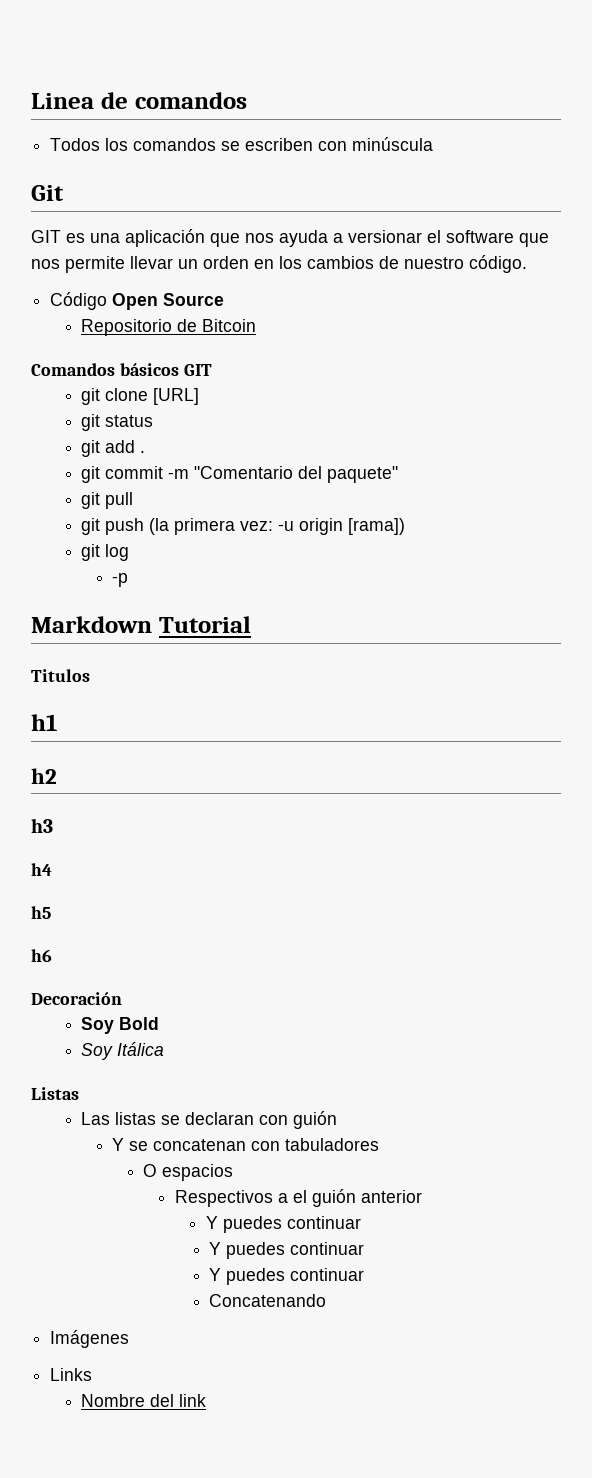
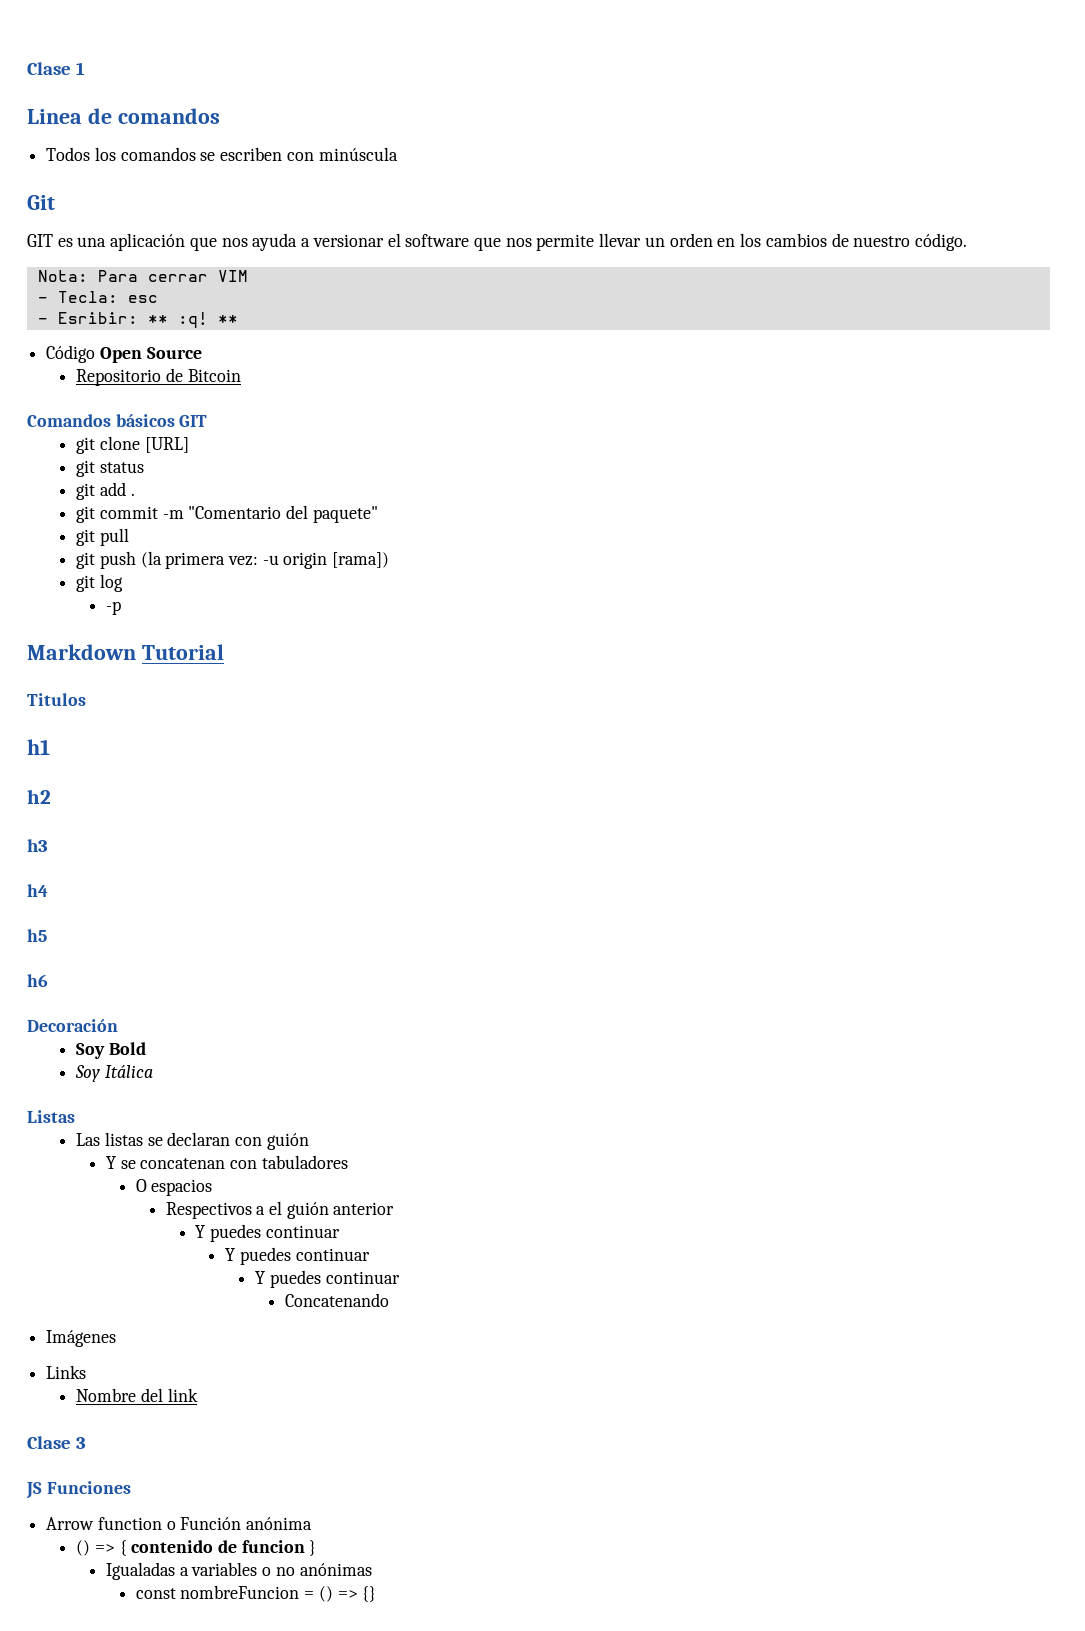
(31, 101) none -> [27,62,86,75] Clase 1 //
(527, 264) none -> [37,270,248,282] [37,291,158,303] [37,312,238,328] // Nota: Para cerrar VIM // - Tecla: esc // - Esribir: ** :q! **
(207, 1400) none -> [27,1436,87,1449] [26,1481,131,1499] [46,1517,313,1530] [76,1540,317,1556] [105,1562,372,1580] [135,1585,377,1602] // Clase 3 // JS Funciones // Arrow function o Función anónima // () => { contenido de funcion } // Igualadas a variables o no anónimas // const nombreFuncion = () => {}

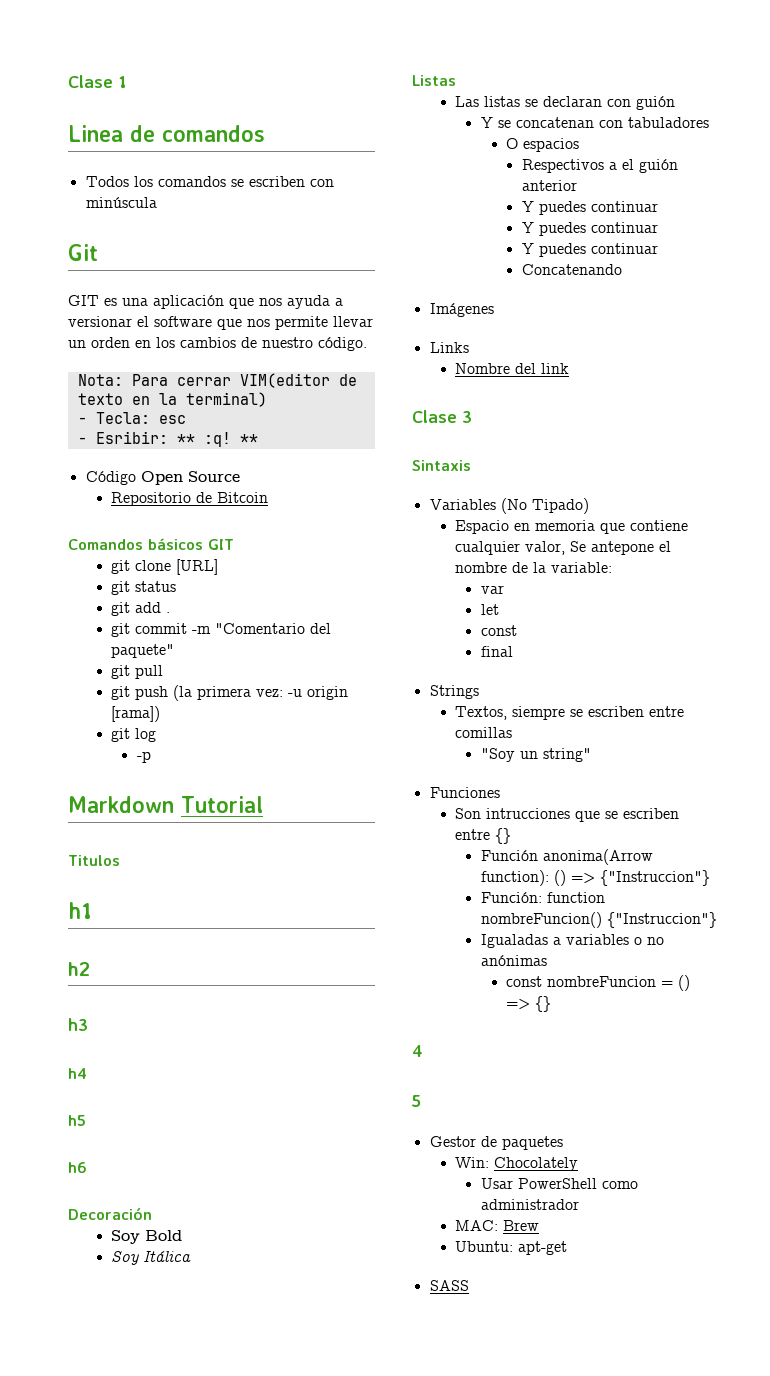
[217,270,248,282] VIM -> [239,373,357,388] [77,392,267,407] VIM(editor de texto en la terminal)
[26,1481,131,1499] [46,1517,313,1530] [76,1540,317,1556] JS Funciones // Arrow function o Función anónima // () => { contenido de funcion } -> [412,460,471,471] [429,498,589,514] [455,520,689,534] [455,541,672,555] [455,562,613,573] [480,585,504,594] [480,604,499,615] [480,625,517,636] [480,646,513,657] [429,685,479,699] [455,706,685,720] [455,727,513,738] [480,748,591,762] [429,787,500,798] [455,808,680,822] [455,828,512,844] [480,849,653,865] [480,870,710,886] [480,892,605,903] [480,912,717,928] Sintaxis // Variables (No Tipado) // Espacio en memoria que contiene cualquier valor, Se antepone el nombre de la variable: // var // let // const // final // Strings // Textos, siempre se escriben entre comillas // "Soy un string" // Funciones // Son intrucciones que se escriben entre {} // Función anonima(Arrow function): () => {"Instruccion"} // Función: function nombreFuncion() {"Instruccion"}
(377, 1594) none -> [412,1045,423,1057] [412,1095,421,1107] [429,1136,563,1150] [455,1157,579,1171] [480,1178,638,1189] [480,1199,579,1210] [455,1220,540,1231] [455,1241,568,1255] [429,1280,469,1291] // 4 // 5 // Gestor de paquetes // Win: Chocolately // Usar PowerShell como administrador // MAC: Brew // Ubuntu: apt-get // SASS

